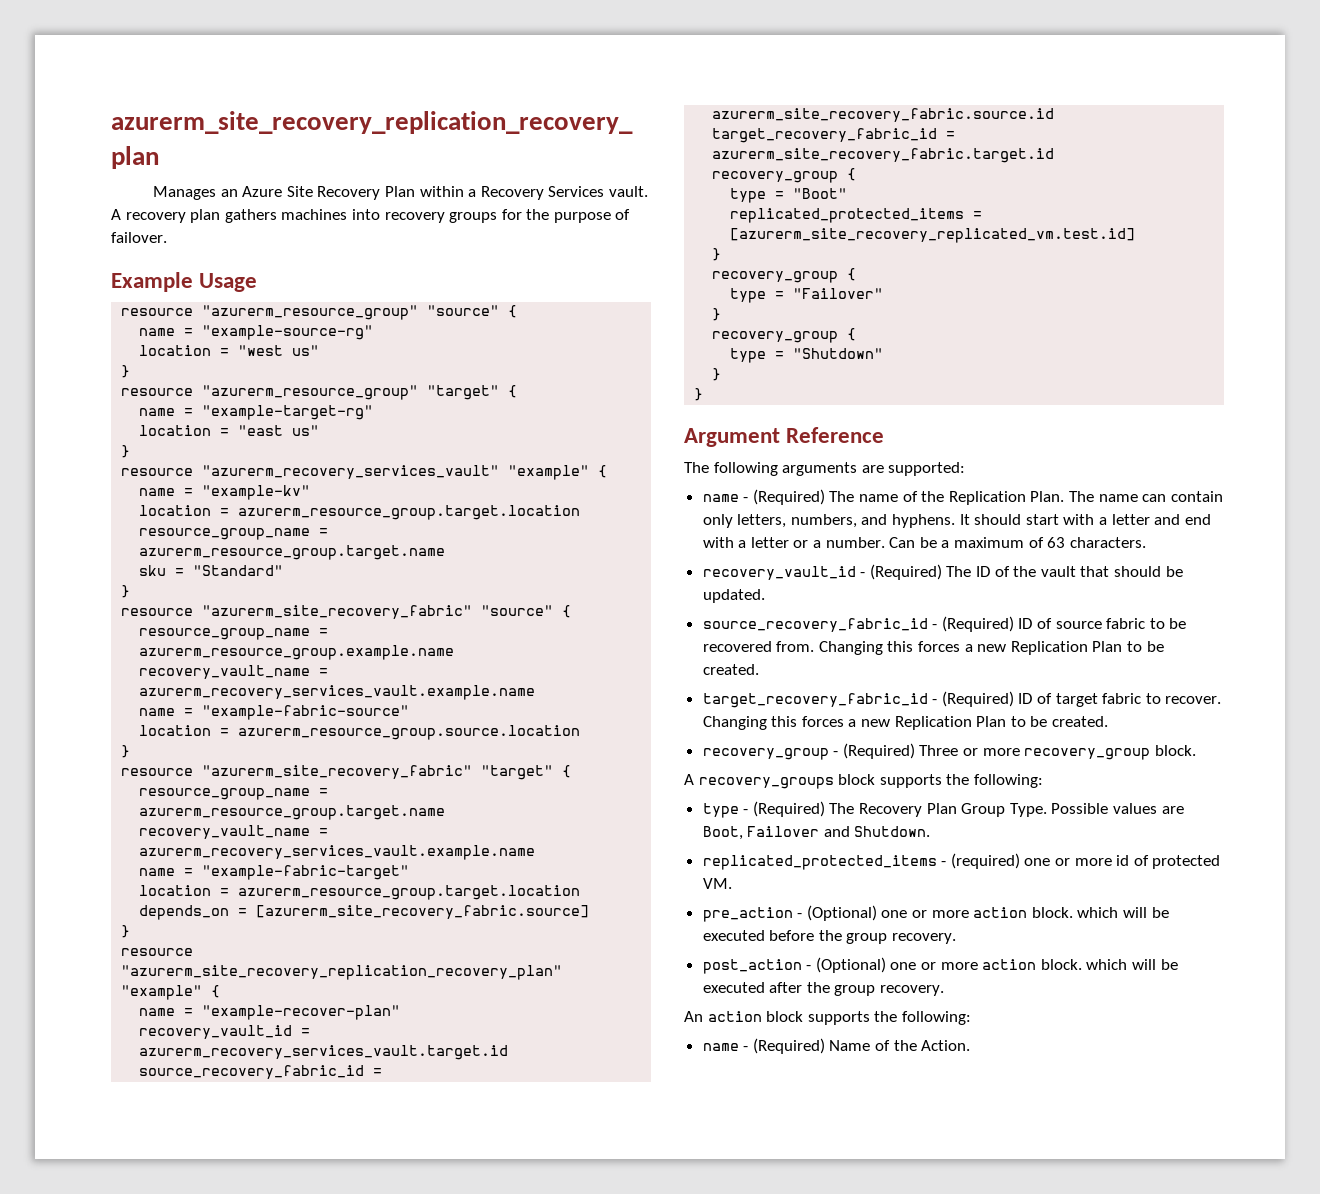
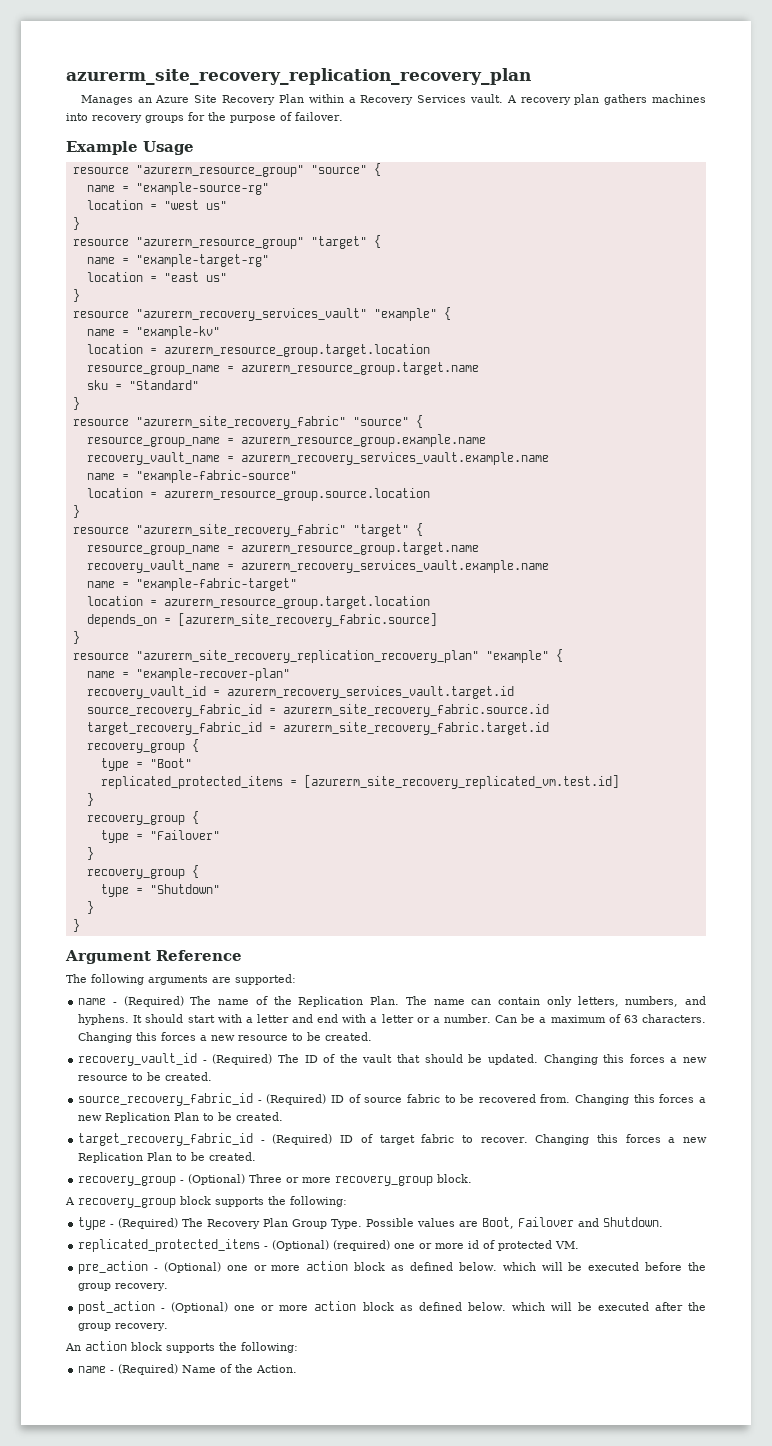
(1146, 542) none -> [78,1032,373,1043] Changing this forces a new resource to be created.
(765, 596) none -> [543,1054,707,1065] [78,1072,213,1081] Changing this forces a new resource to be created.
[842,743,915,759] (Required) -> [188,1174,246,1185] (Optional)
[698,777,834,789] recovery_groups -> [78,1198,176,1208] recovery_group
(947, 863) none -> [272,1240,330,1251] (Optional)
[1031,907,1073,918] block. -> [354,1262,497,1271] block as defined below.
[1040,959,1082,970] block. -> [362,1302,506,1311] block as defined below.

